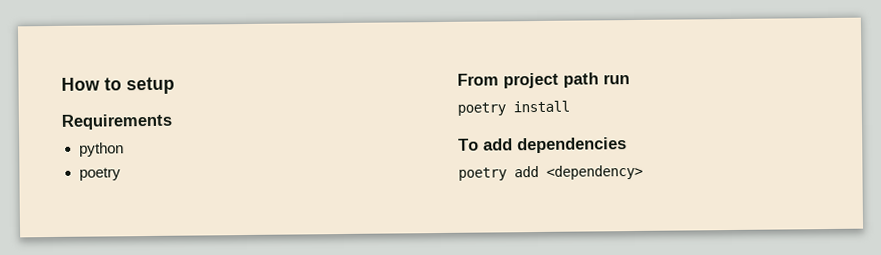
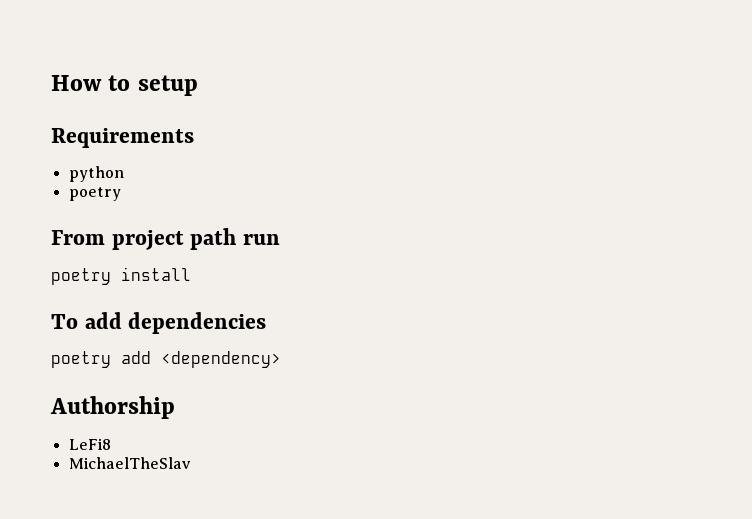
(643, 172) none -> [50,396,175,419] [68,438,111,450] [68,457,191,469] // Authorship // LeFi8 // MichaelTheSlav

